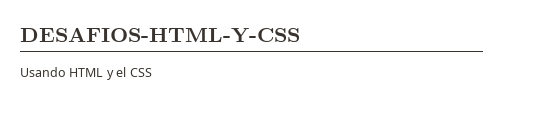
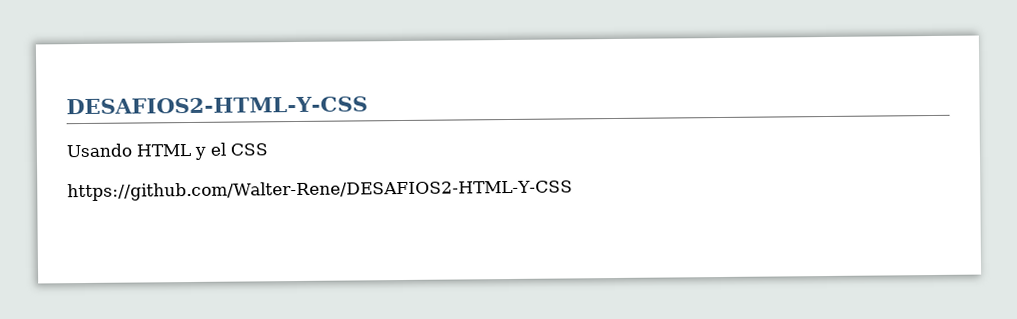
[20,27,300,43] DESAFIOS-HTML-Y-CSS -> [66,96,368,115] DESAFIOS2-HTML-Y-CSS
(152, 72) none -> [67,179,573,202] // https://github.com/Walter-Rene/DESAFIOS2-HTML-Y-CSS

